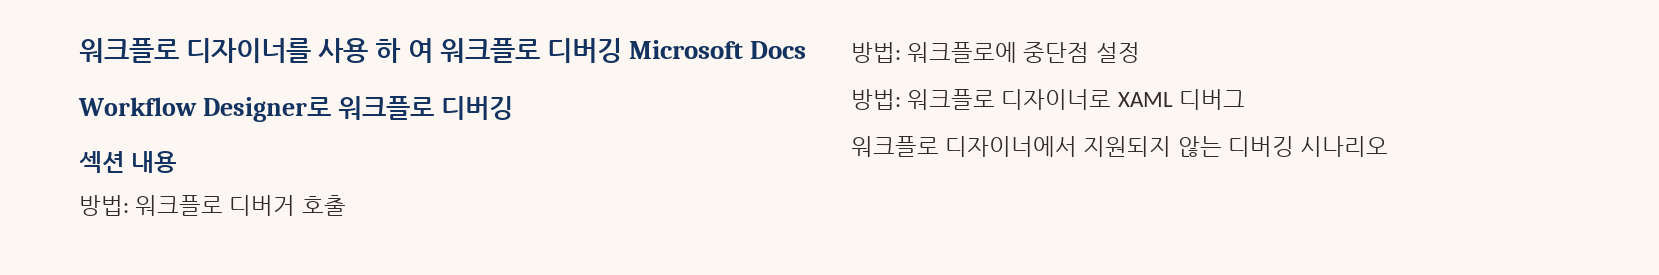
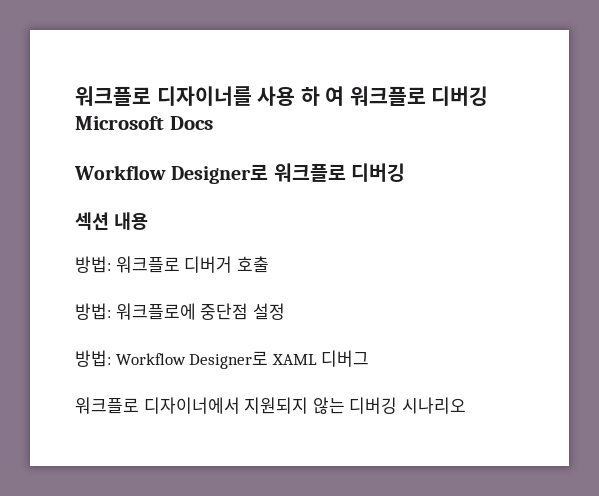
[907,89,1112,110] 워크플로 디자이너로 -> [115,351,269,369] Workflow Designer로

